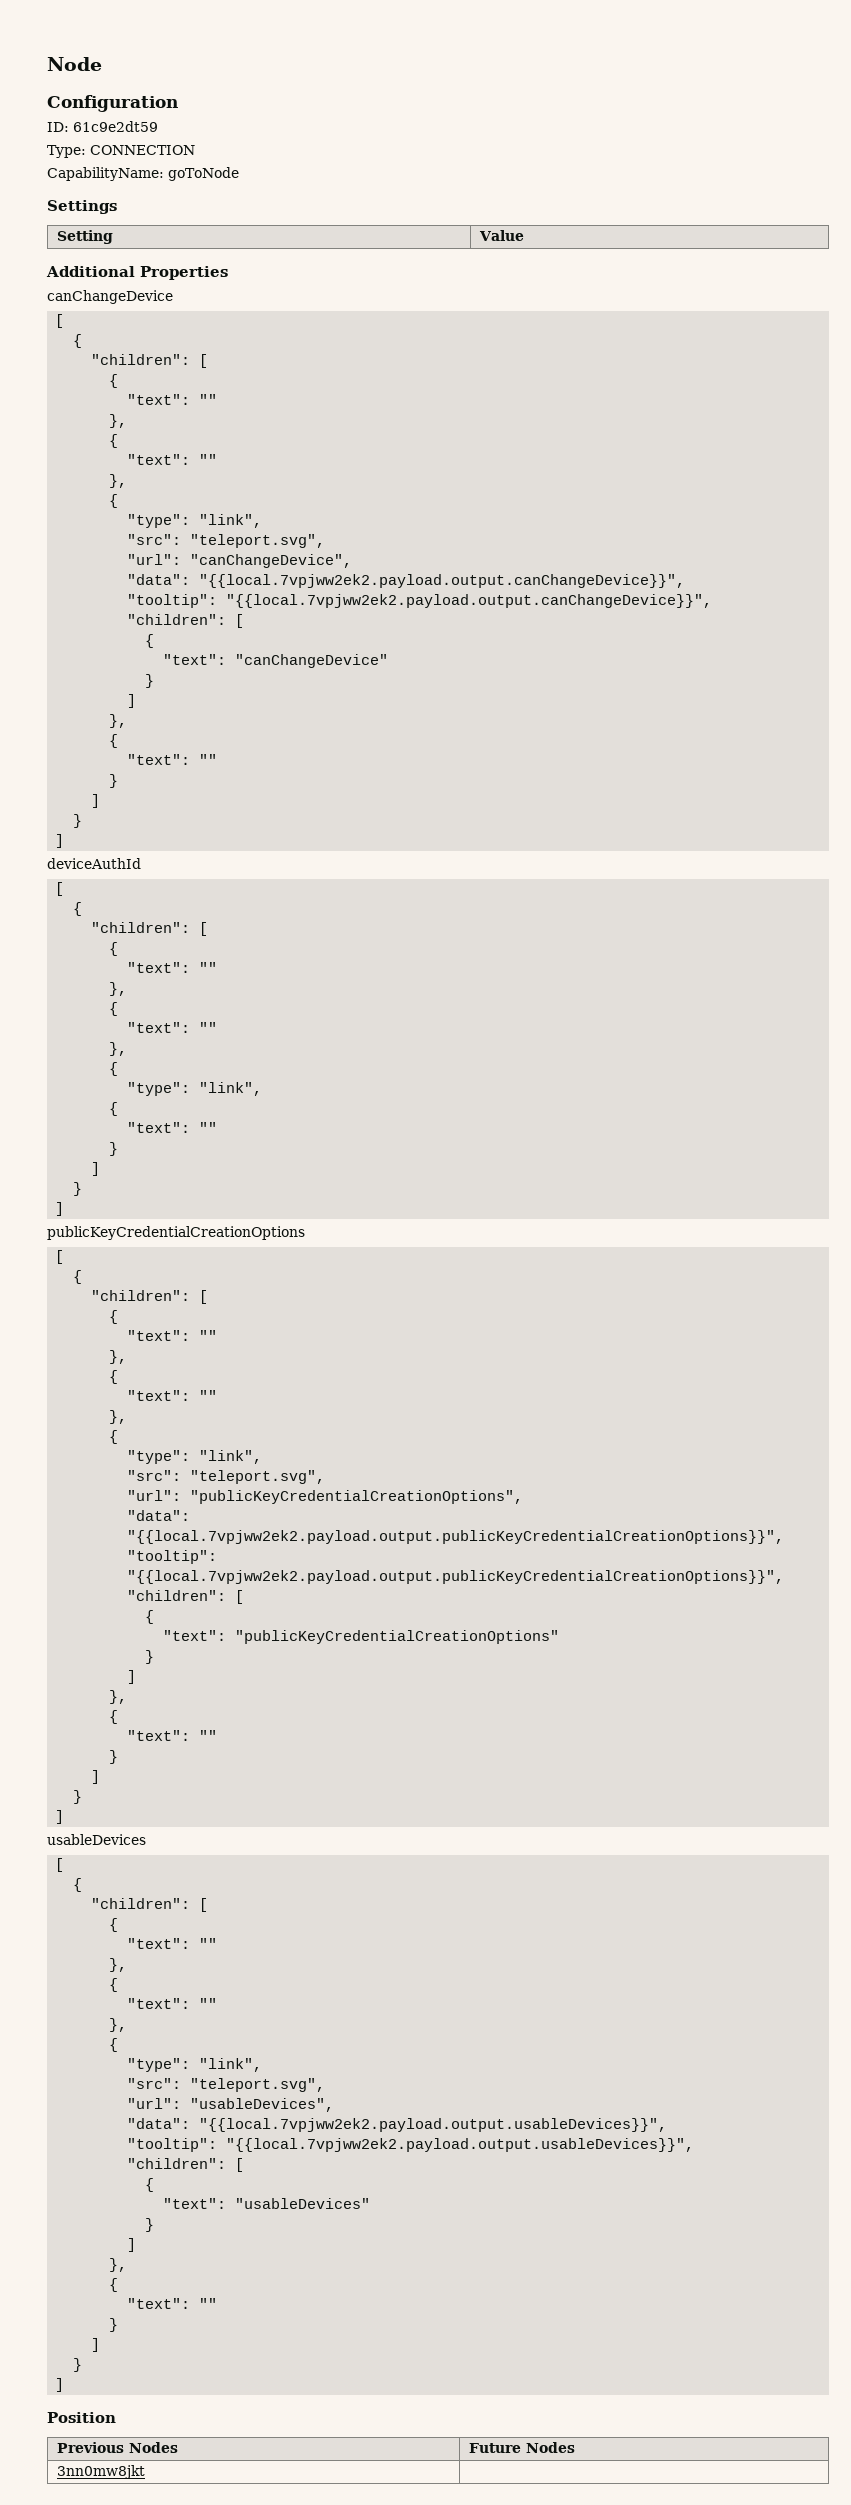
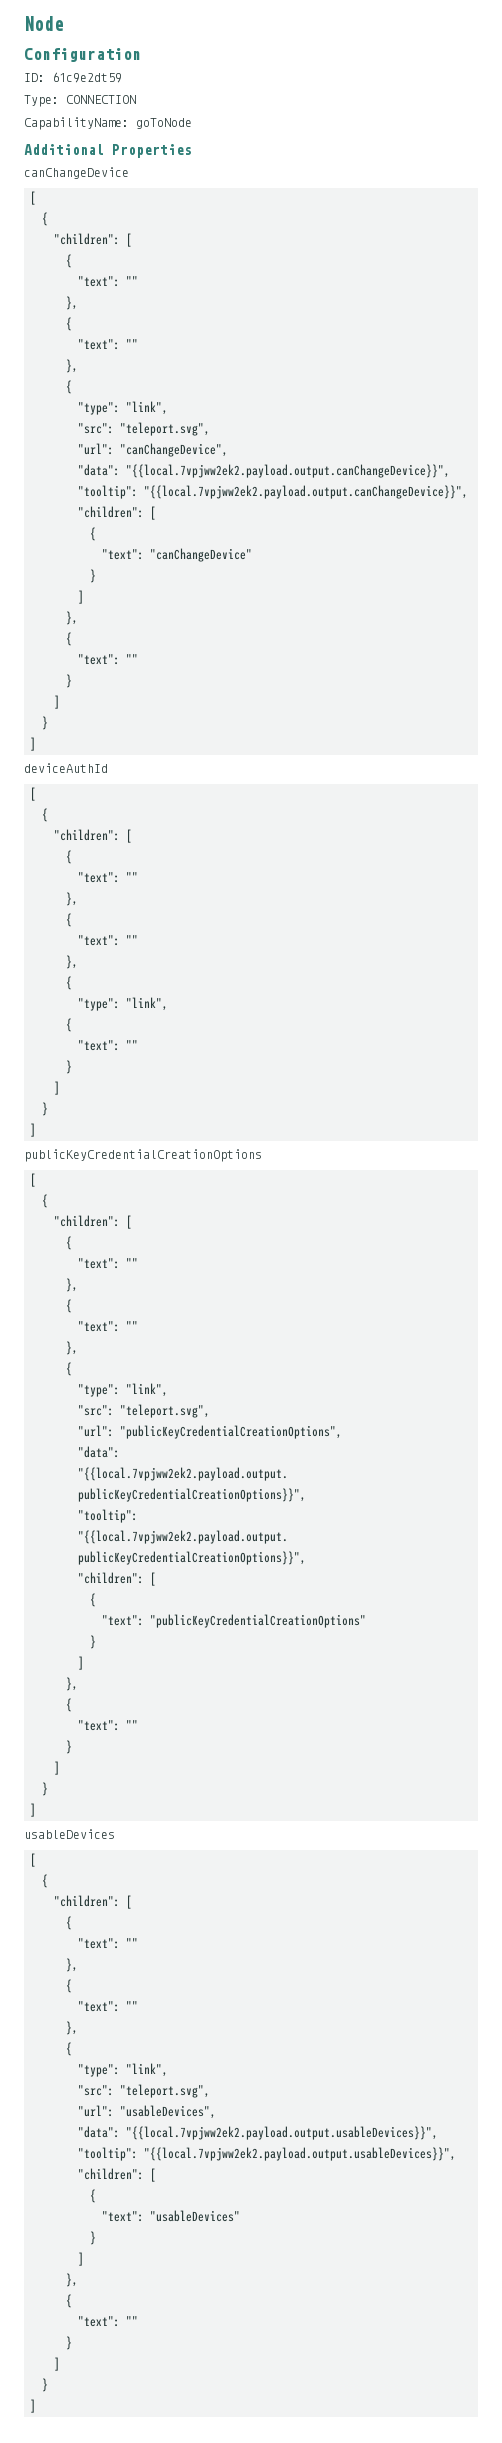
[47,200,117,214] [57,230,114,244] [479,230,525,241] // Settings // Setting | Value -> (192, 123) none
[47,2412,116,2423] [57,2442,179,2453] [469,2442,576,2453] [57,2465,146,2479] // Position // Previous Nodes | Future Nodes // 3nn0mw8jkt | -> (36, 2406) none

